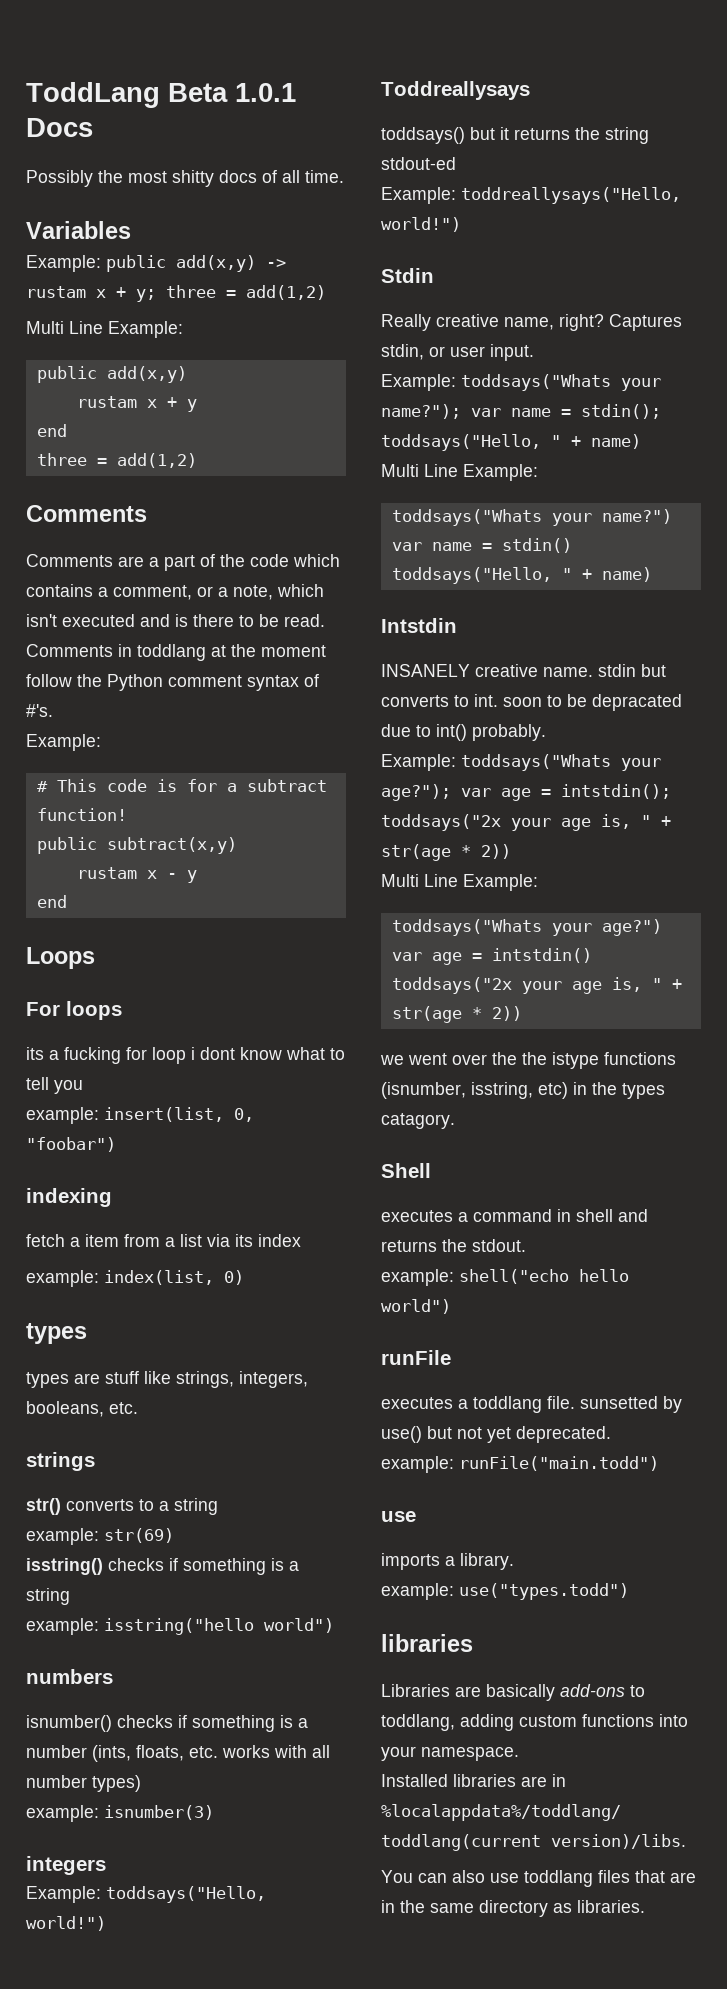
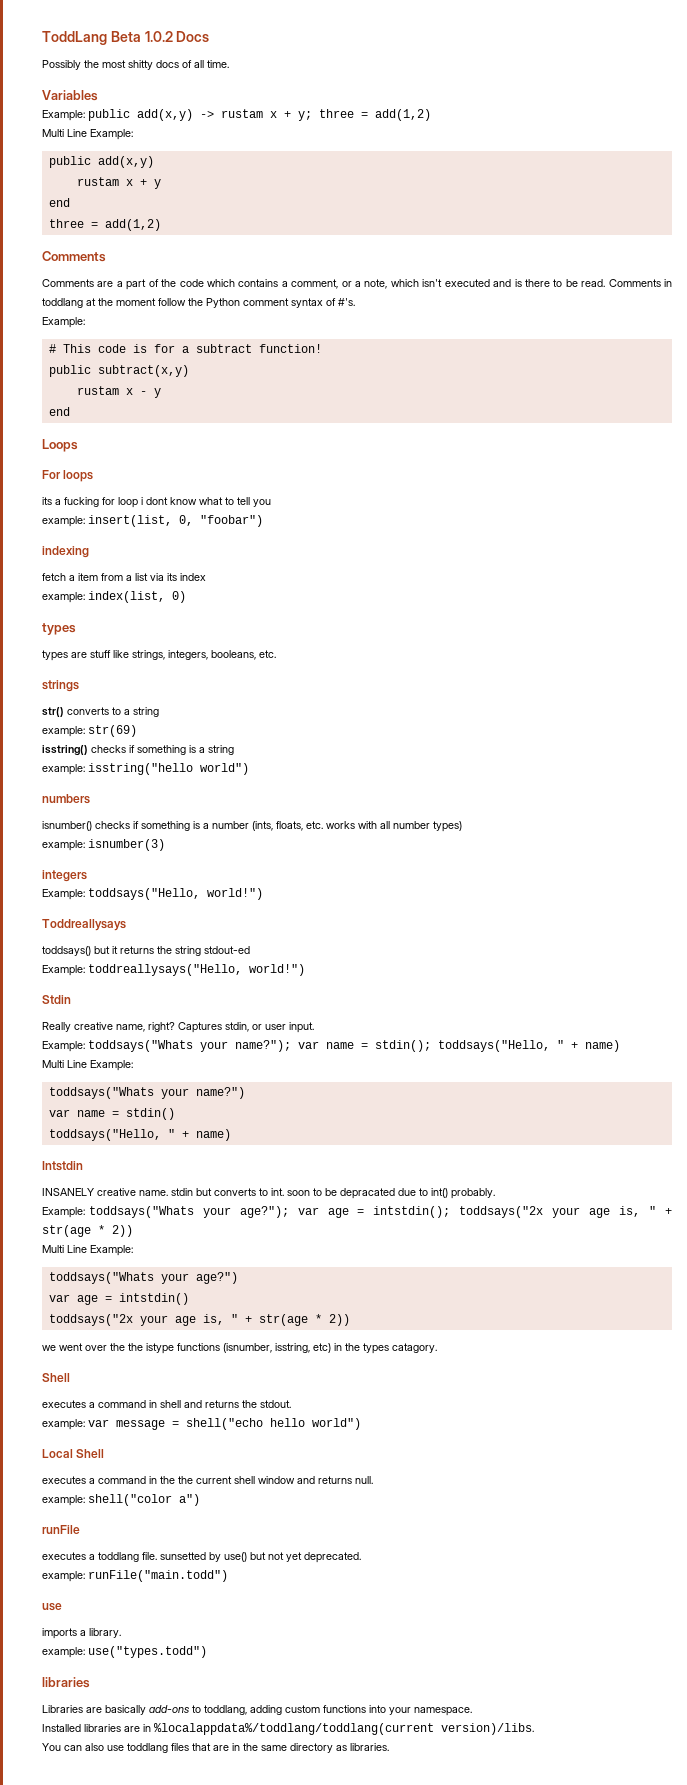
[235,83,296,102] 1.0.1 -> [144,31,173,42] 1.0.2
(454, 1277) none -> [88,1419,179,1430] var message =
(451, 1306) none -> [42,1449,105,1458] [42,1476,373,1484] [42,1494,200,1506] // Local Shell // executes a command in the the current shell window and returns null. // example: shell("color a")

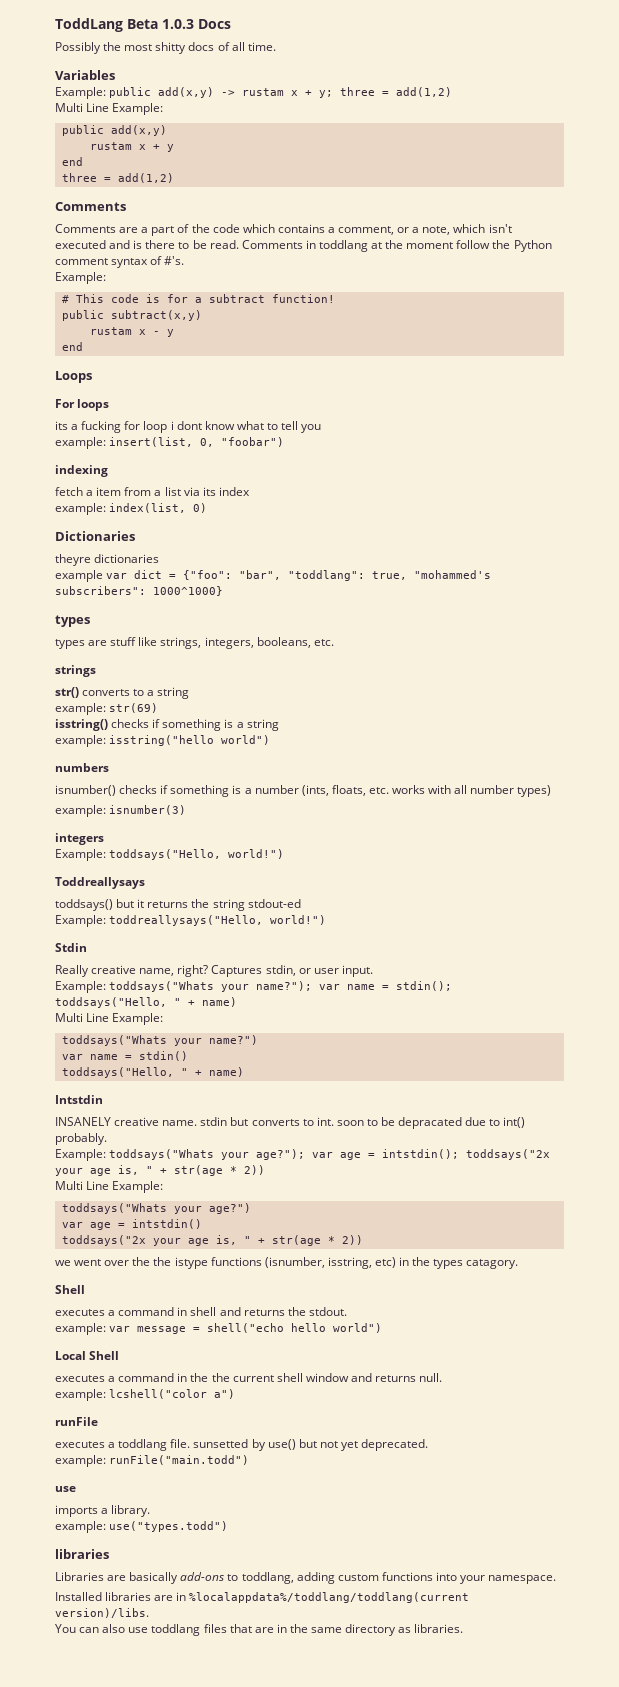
[144,31,173,42] 1.0.2 -> [161,19,194,29] 1.0.3
(186, 597) none -> [55,531,135,541] [55,554,160,566] [55,570,492,582] [55,586,223,596] // Dictionaries // theyre dictionaries // example var dict = {"foo": "bar", "toddlang": true, "mohammed's subscribers": 1000^1000}
[88,1494,172,1506] shell("color -> [109,1389,208,1399] lcshell("color

